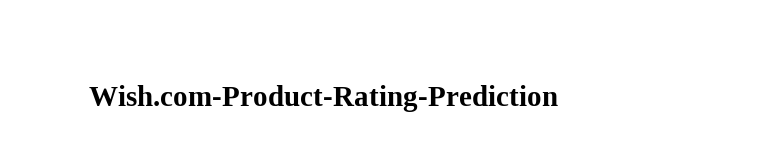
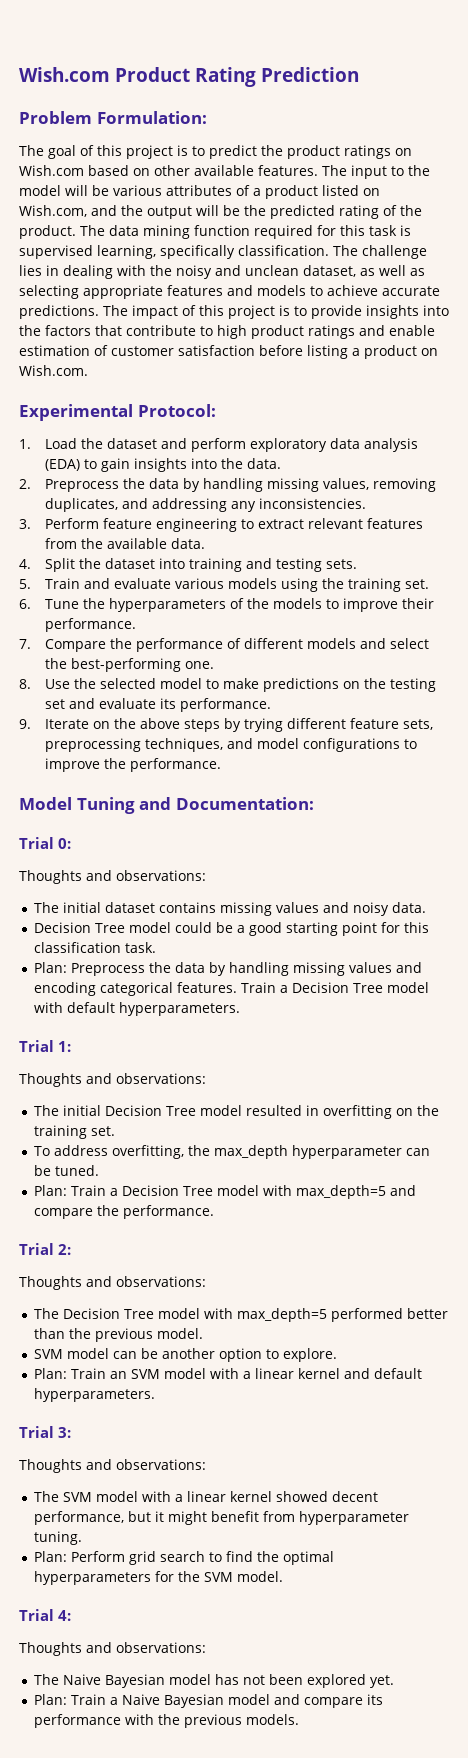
[89,85,558,112] Wish.com-Product-Rating-Prediction -> [19,67,360,87] [19,111,207,124] [19,145,412,159] [19,165,430,179] [19,185,380,199] [19,205,422,219] [19,225,411,239] [19,245,427,259] [19,265,425,279] [19,285,440,299] [19,305,449,319] [19,325,435,339] [19,345,438,359] [19,365,88,376] [19,404,216,421] [19,438,418,452] [44,458,281,472] [19,478,436,492] [44,498,366,512] [19,518,423,532] [44,538,205,549] [19,558,357,572] [19,578,429,592] [19,598,434,612] [44,618,136,632] [19,638,429,652] [44,658,214,672] [19,678,436,692] [44,698,271,712] [19,718,433,732] [44,738,417,752] [44,758,221,772] [19,797,314,814] [19,837,72,849] [19,870,206,884] [33,902,426,916] [33,922,429,936] [33,942,156,953] [33,962,422,976] [33,982,429,996] [33,1002,240,1016] [19,1040,72,1052] [19,1073,206,1087] [33,1105,439,1119] [33,1125,115,1139] [33,1145,430,1159] [33,1165,99,1176] [33,1185,416,1199] [33,1205,214,1219] [19,1243,72,1255] [19,1276,206,1290] [33,1308,448,1322] [33,1328,203,1342] [33,1348,337,1362] [33,1368,422,1379] [33,1388,155,1402] [19,1426,72,1438] [19,1459,206,1473] [33,1491,378,1502] [33,1511,409,1525] [33,1531,82,1545] [33,1551,334,1565] [33,1571,283,1585] [19,1609,72,1621] [19,1642,206,1656] [33,1674,394,1688] [33,1694,383,1708] [33,1714,299,1728] Wish.com Product Rating Prediction // Problem Formulation: // The goal of this project is to predict the product ratings on Wish.com based on other available features. The input to the model will be various attributes of a product listed on Wish.com, and the output will be the predicted rating of the product. The data mining function required for this task is supervised learning, specifically classification. The challenge lies in dealing with the noisy and unclean dataset, as well as selecting appropriate features and models to achieve accurate predictions. The impact of this project is to provide insights into the factors that contribute to high product ratings and enable estimation of customer satisfaction before listing a product on Wish.com. // Experimental Protocol: // 1. Load the dataset and perform exploratory data analysis (EDA) to gain insights into the data. // 2. Preprocess the data by handling missing values, removing duplicates, and addressing any inconsistencies. // 3. Perform feature engineering to extract relevant features from the available data. // 4. Split the dataset into training and testing sets. // 5. Train and evaluate various models using the training set. // 6. Tune the hyperparameters of the models to improve their performance. // 7. Compare the performance of different models and select the best-performing one. // 8. Use the selected model to make predictions on the testing set and evaluate its performance. // 9. Iterate on the above steps by trying different feature sets, preprocessing techniques, and model configurations to improve the performance. // Model Tuning and Documentation: // Trial 0: // Thoughts and observations: // The initial dataset contains missing values and noisy data. // Decision Tree model could be a good starting point for this classification task. // Plan: Preprocess the data by handling missing values and encoding categorical features. Train a Decision Tree model with default hyperparameters. // Trial 1: // Thoughts and observations: // The initial Decision Tree model resulted in overfitting on the training set. // To address overfitting, the max_depth hyperparameter can be tuned. // Plan: Train a Decision Tree model with max_depth=5 and compare the performance. // Trial 2: // Thoughts and observations: // The Decision Tree model with max_depth=5 performed better than the previous model. // SVM model can be another option to explore. // Plan: Train an SVM model with a linear kernel and default hyperparameters. // Trial 3: // Thoughts and observations: // The SVM model with a linear kernel showed decent performance, but it might benefit from hyperparameter tuning. // Plan: Perform grid search to find the optimal hyperparameters for the SVM model. // Trial 4: // Thoughts and observations: // The Naive Bayesian model has not been explored yet. // Plan: Train a Naive Bayesian model and compare its performance with the previous models.

